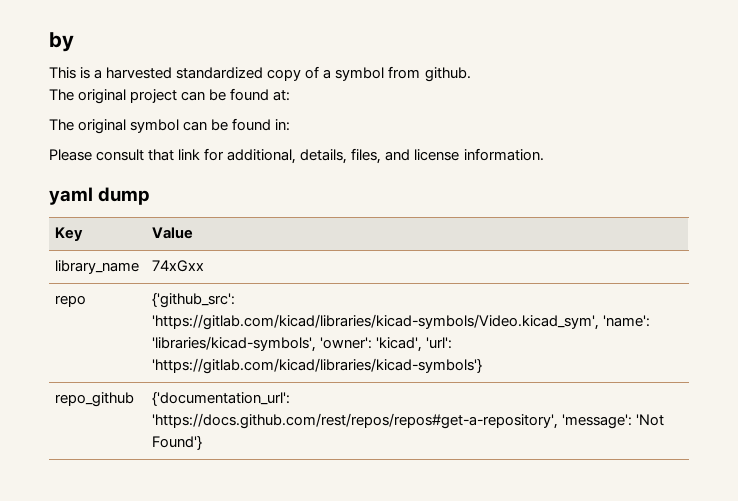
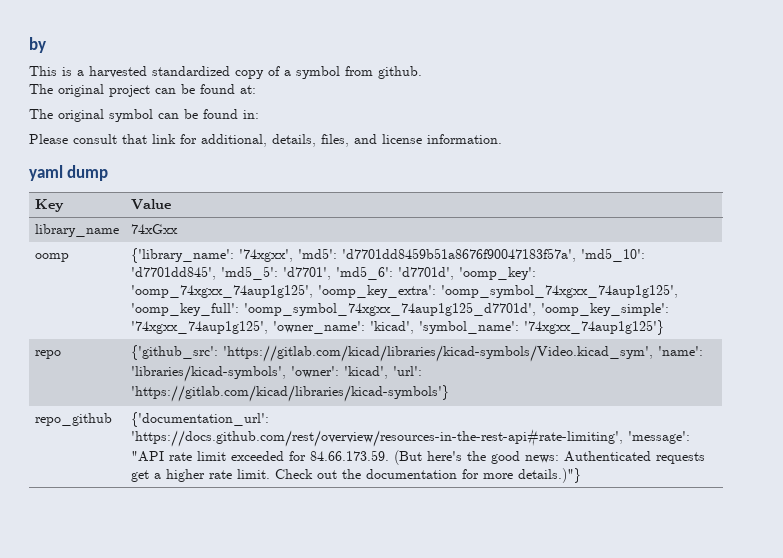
(205, 266) none -> [34,253,69,262] [130,248,645,263] [130,266,536,280] [130,284,678,298] [130,302,669,316] [130,320,664,335] // oomp | {'library_name': '74xgxx', 'md5': 'd7701dd8459b51a8676f90047183f57a', 'md5_10': 'd7701dd845', 'md5_5': 'd7701', 'md5_6': 'd7701d', 'oomp_key': 'oomp_74xgxx_74aup1g125', 'oomp_key_extra': 'oomp_symbol_74xgxx_74aup1g125', 'oomp_key_full': 'oomp_symbol_74xgxx_74aup1g125_d7701d', 'oomp_key_simple': '74xgxx_74aup1g125', 'owner_name': 'kicad', 'symbol_name': '74xgxx_74aup1g125'}
[152,413,665,429] [152,435,203,450] 'https://docs.github.com/rest/repos/repos#get-a-repository', 'message': 'Not Found'} -> [130,429,690,447] [130,450,705,465] [130,468,581,483] 'https://docs.github.com/rest/overview/resources-in-the-rest-api#rate-limiting', 'message': "API rate limit exceeded for 84.66.173.59. (But here's the good news: Authenticated requests get a higher rate limit. Check out the documentation for more details.)"}

